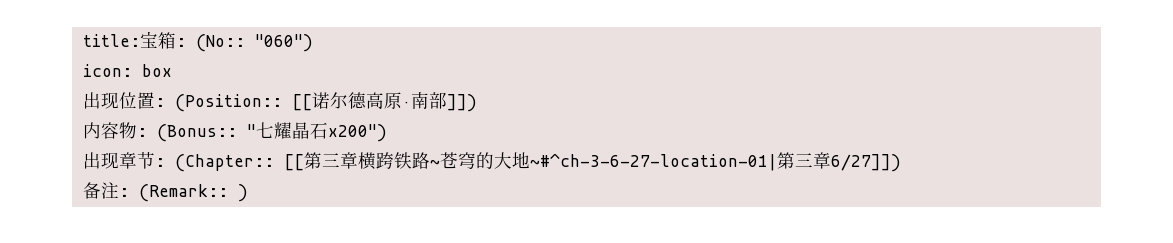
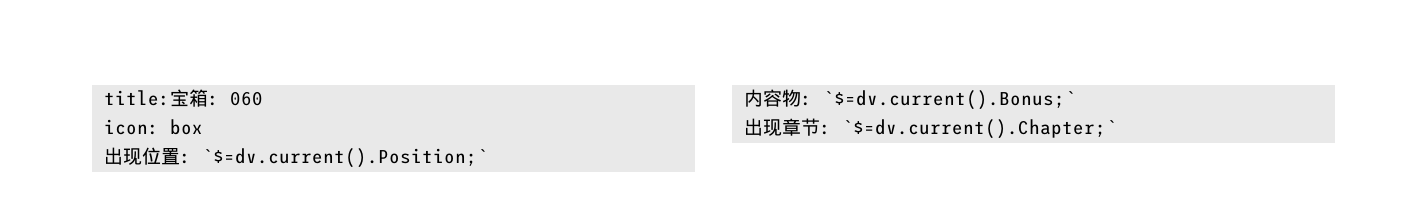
[195,34,313,52] (No:: "060") -> [230,91,263,106] 060
[174,92,477,112] [82,122,387,142] [82,152,901,172] [82,182,248,202] (Position:: [[诺尔德高原·南部]]) // 内容物: (Bonus:: "七耀晶石x200") // 出现章节: (Chapter:: [[第三章横跨铁路~苍穹的大地~#^ch-3-6-27-location-01|第三章6/27]]) // 备注: (Remark:: ) -> [202,148,488,168] [744,89,1076,110] [744,118,1117,139] `$=dv.current().Position;` // 内容物: `$=dv.current().Bonus;` // 出现章节: `$=dv.current().Chapter;`

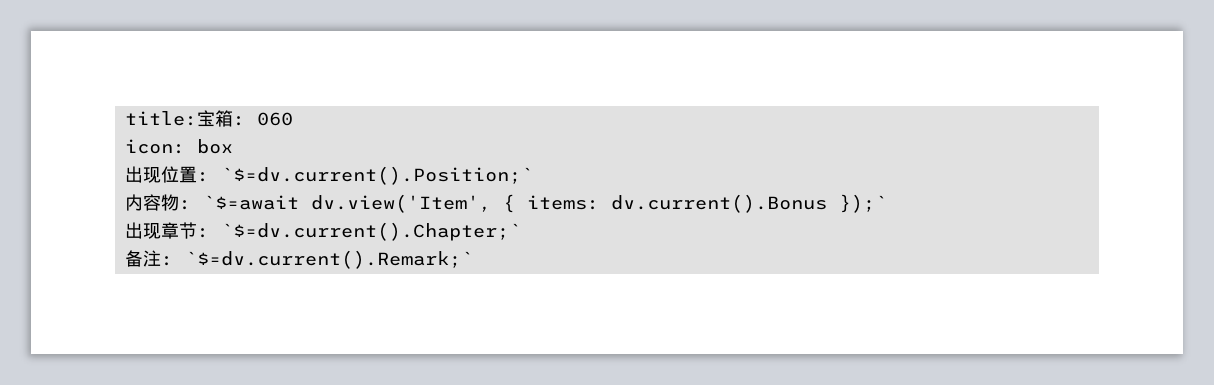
[823,90,1076,110] `$=dv.current().Bonus;` -> [203,194,888,213] `$=await dv.view('Item', { items: dv.current().Bonus });`
(1117, 129) none -> [125,250,474,269] // 备注: `$=dv.current().Remark;`

